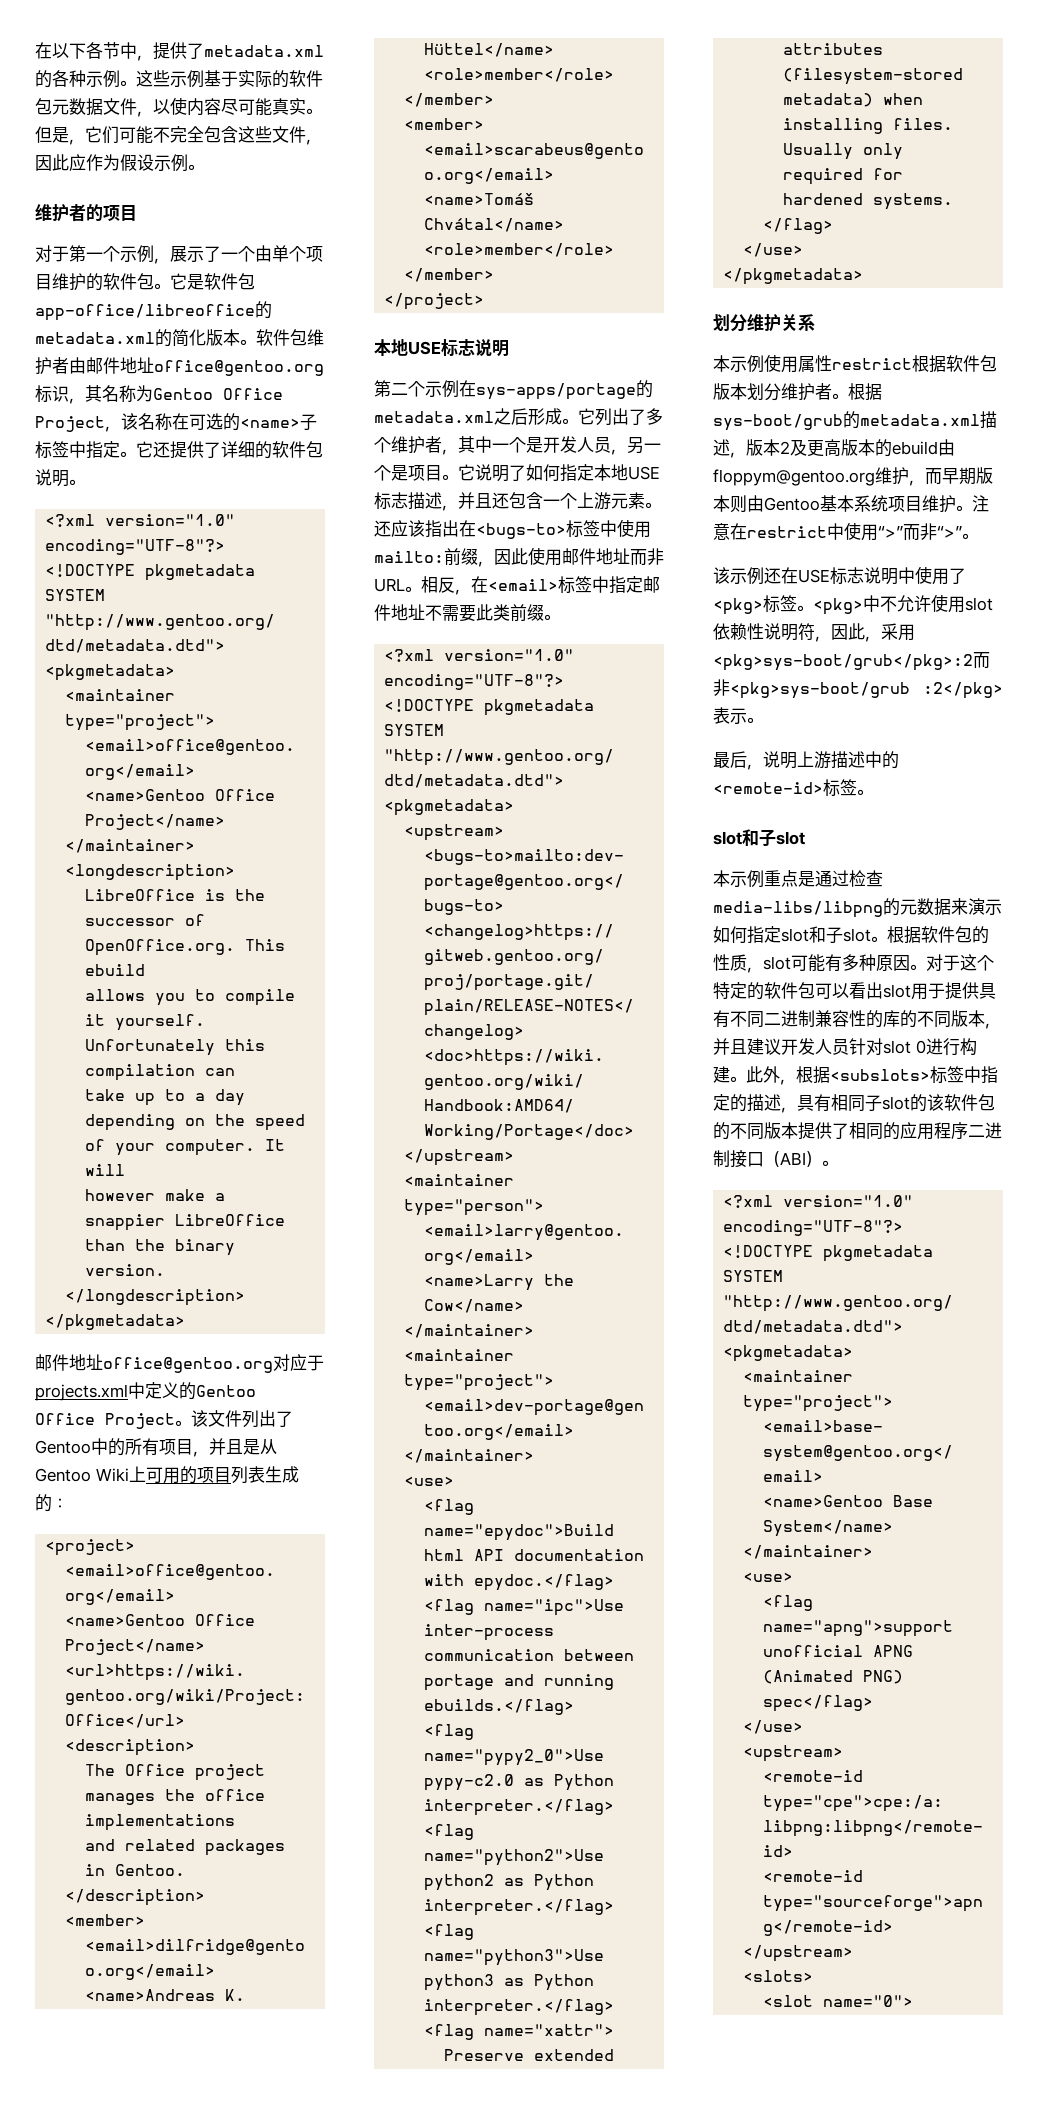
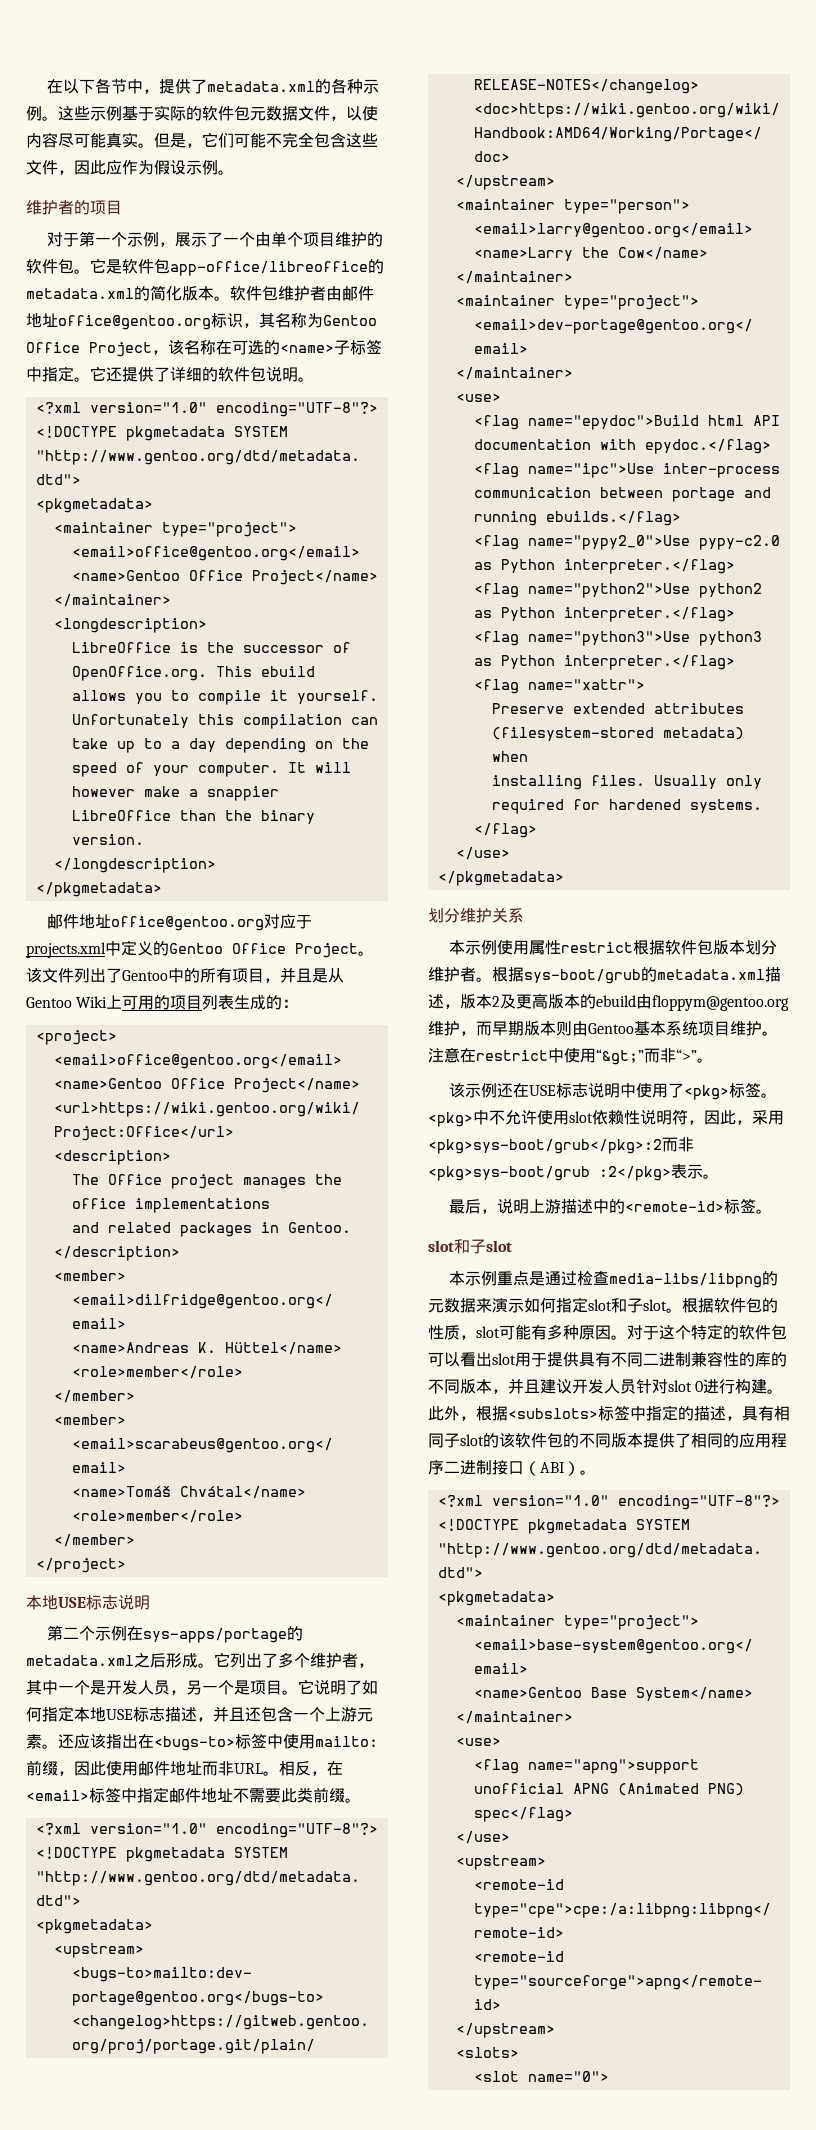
[878,525,903,538] “>” -> [596,1049,644,1065] “&gt;”

